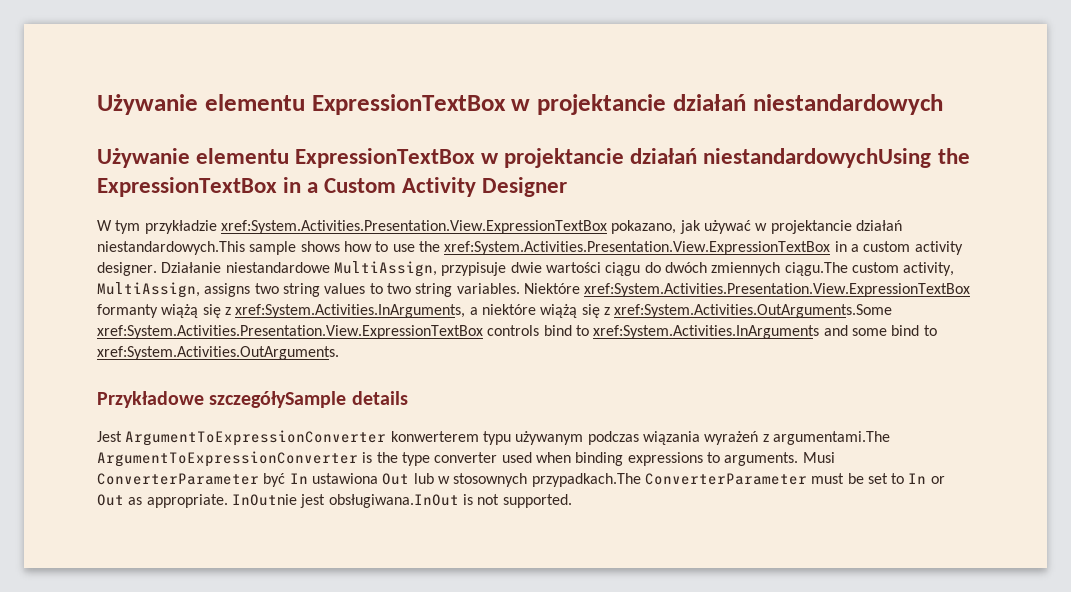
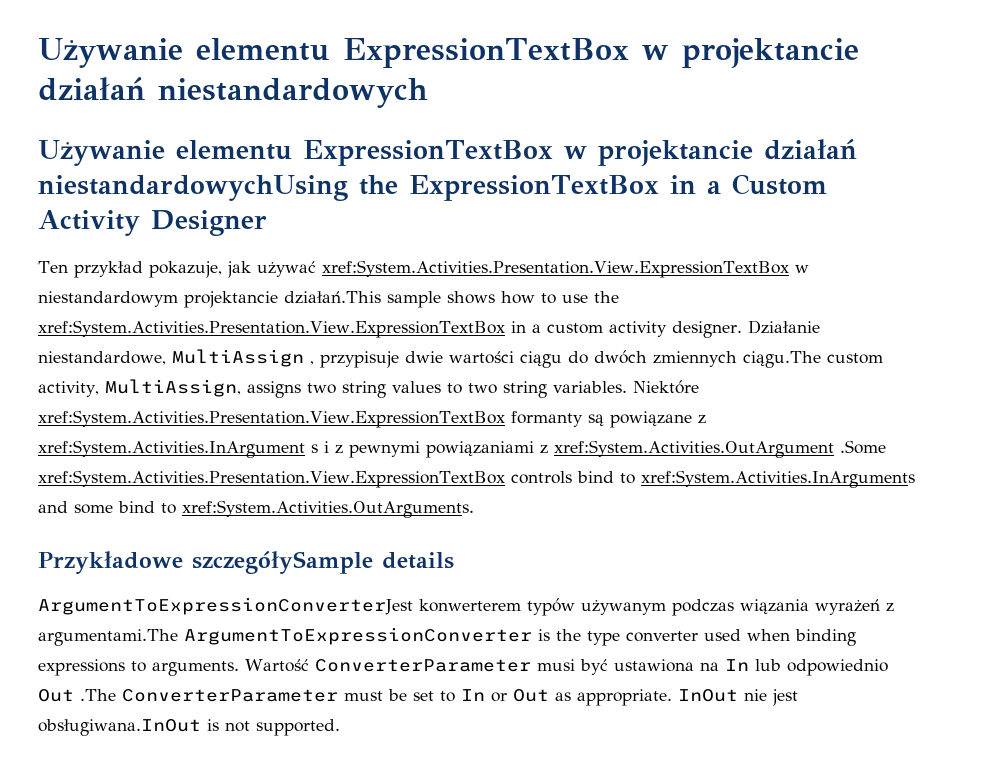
[97,220,902,234] [97,241,245,255] W tym przykładzie xref:System.Activities.Presentation.View.ExpressionTextBox pokazano, jak używać w projektancie działań niestandardowych.This -> [38,260,809,278] [38,291,381,308] Ten przykład pokazuje, jak używać xref:System.Activities.Presentation.View.ExpressionTextBox w niestandardowym projektancie działań.This
[225,261,437,277] niestandardowe MultiAssign, -> [38,349,314,367] niestandardowe, MultiAssign ,
[161,304,893,318] wiążą się z xref:System.Activities.InArguments, a niektóre wiążą się z xref:System.Activities.OutArguments.Some -> [587,411,706,428] [38,440,886,458] są powiązane z xref:System.Activities.InArgument s i z pewnymi powiązaniami z xref:System.Activities.OutArgument .Some
[97,430,511,446] Jest ArgumentToExpressionConverter konwerterem typu -> [38,597,575,616] ArgumentToExpressionConverterJest konwerterem typów
[802,452,835,463] [97,473,641,487] Musi ConverterParameter być In ustawiona Out lub w stosownych przypadkach.The -> [245,659,888,676] [38,689,116,702] Wartość ConverterParameter musi być ustawiona na In lub odpowiednio Out .The
[231,494,297,506] InOutnie -> [678,689,767,702] InOut nie

